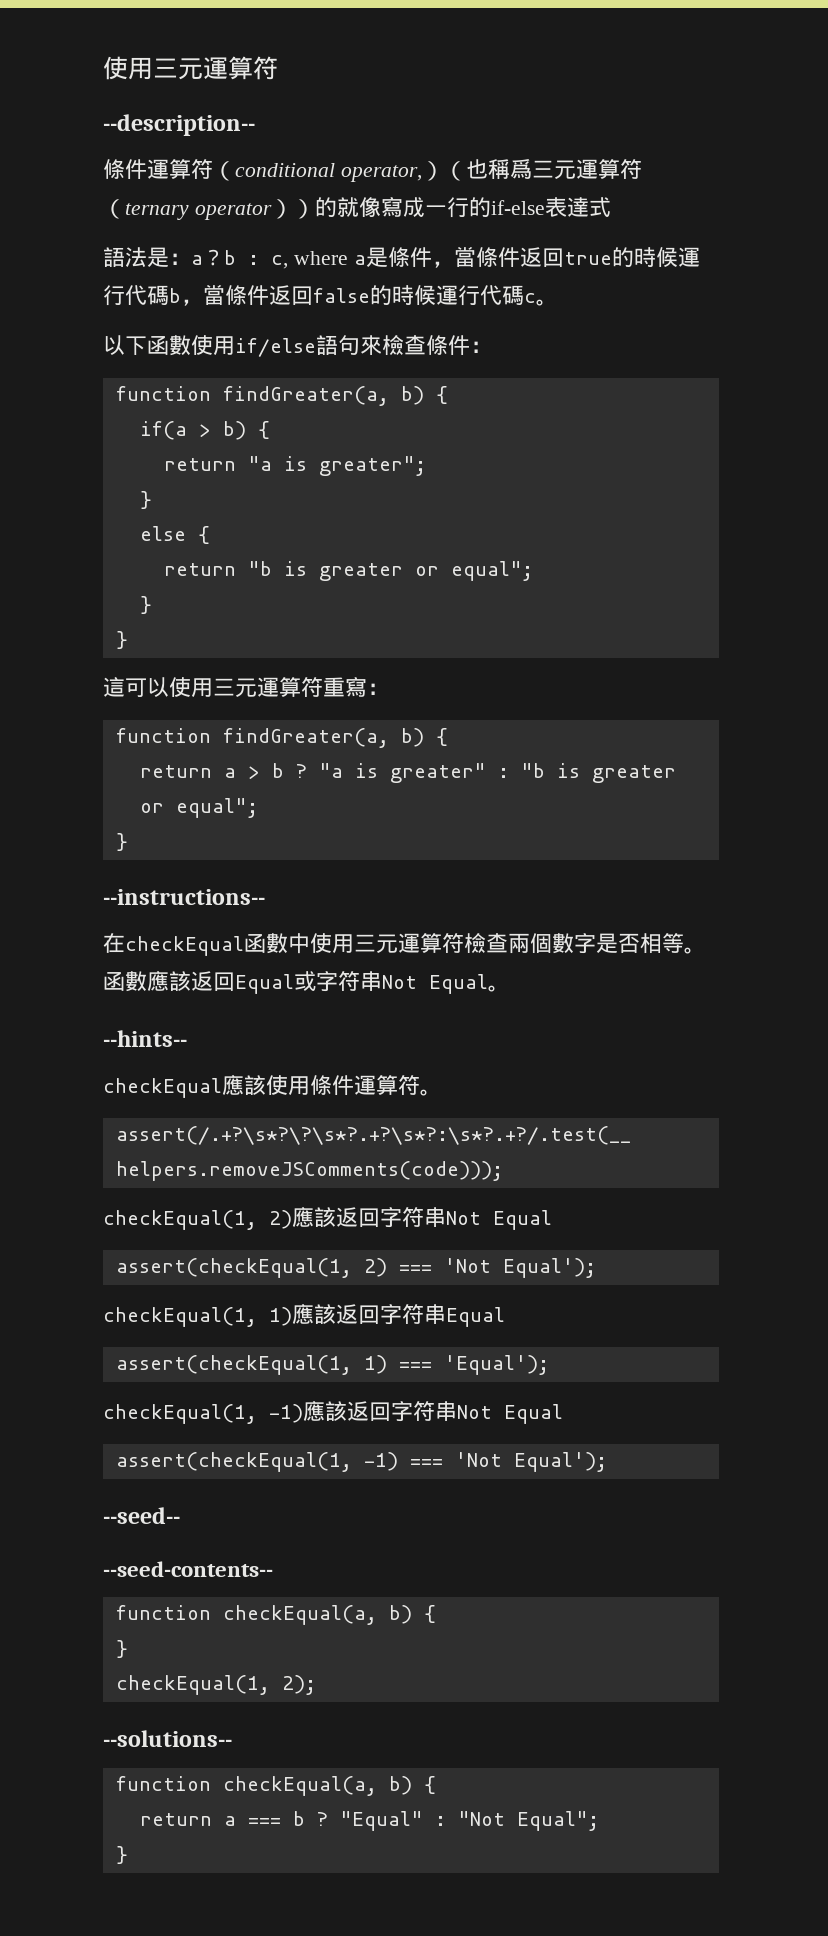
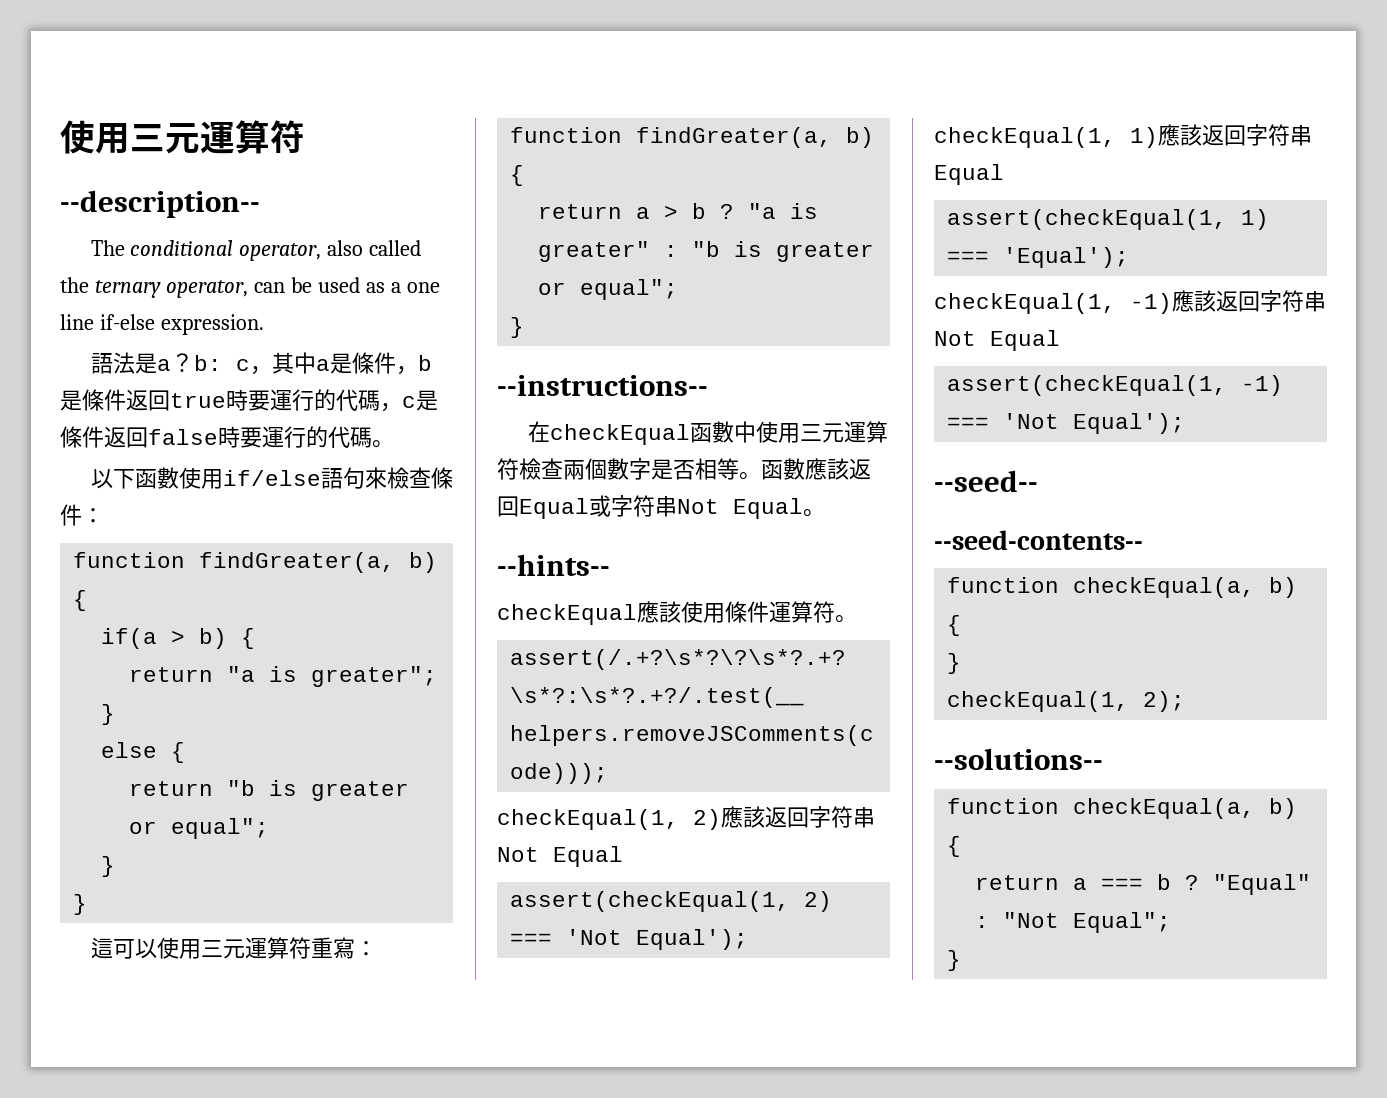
[103,159,642,182] [103,197,611,220] 條件運算符（conditional operator,）（也稱爲三元運算符（ternary operator））的就像寫成一行的if-else表達式 -> [90,240,422,261] [60,277,440,298] [60,314,264,335] The conditional operator, also called the ternary operator, can be used as a one line if-else expression.
[169,253,191,265] ： -> (157, 363) none
[224,250,348,269] b : c, where -> [193,352,316,375] b: c，其中
[453,246,476,267] 當 -> [417,355,432,371] [60,390,82,411] b是
[611,247,700,267] [103,284,536,306] 的時候運行代碼b，當條件返回false的時候運行代碼c -> [226,389,438,412] [60,426,372,448] 時要運行的代碼，c是條件返回false時要運行的代碼

